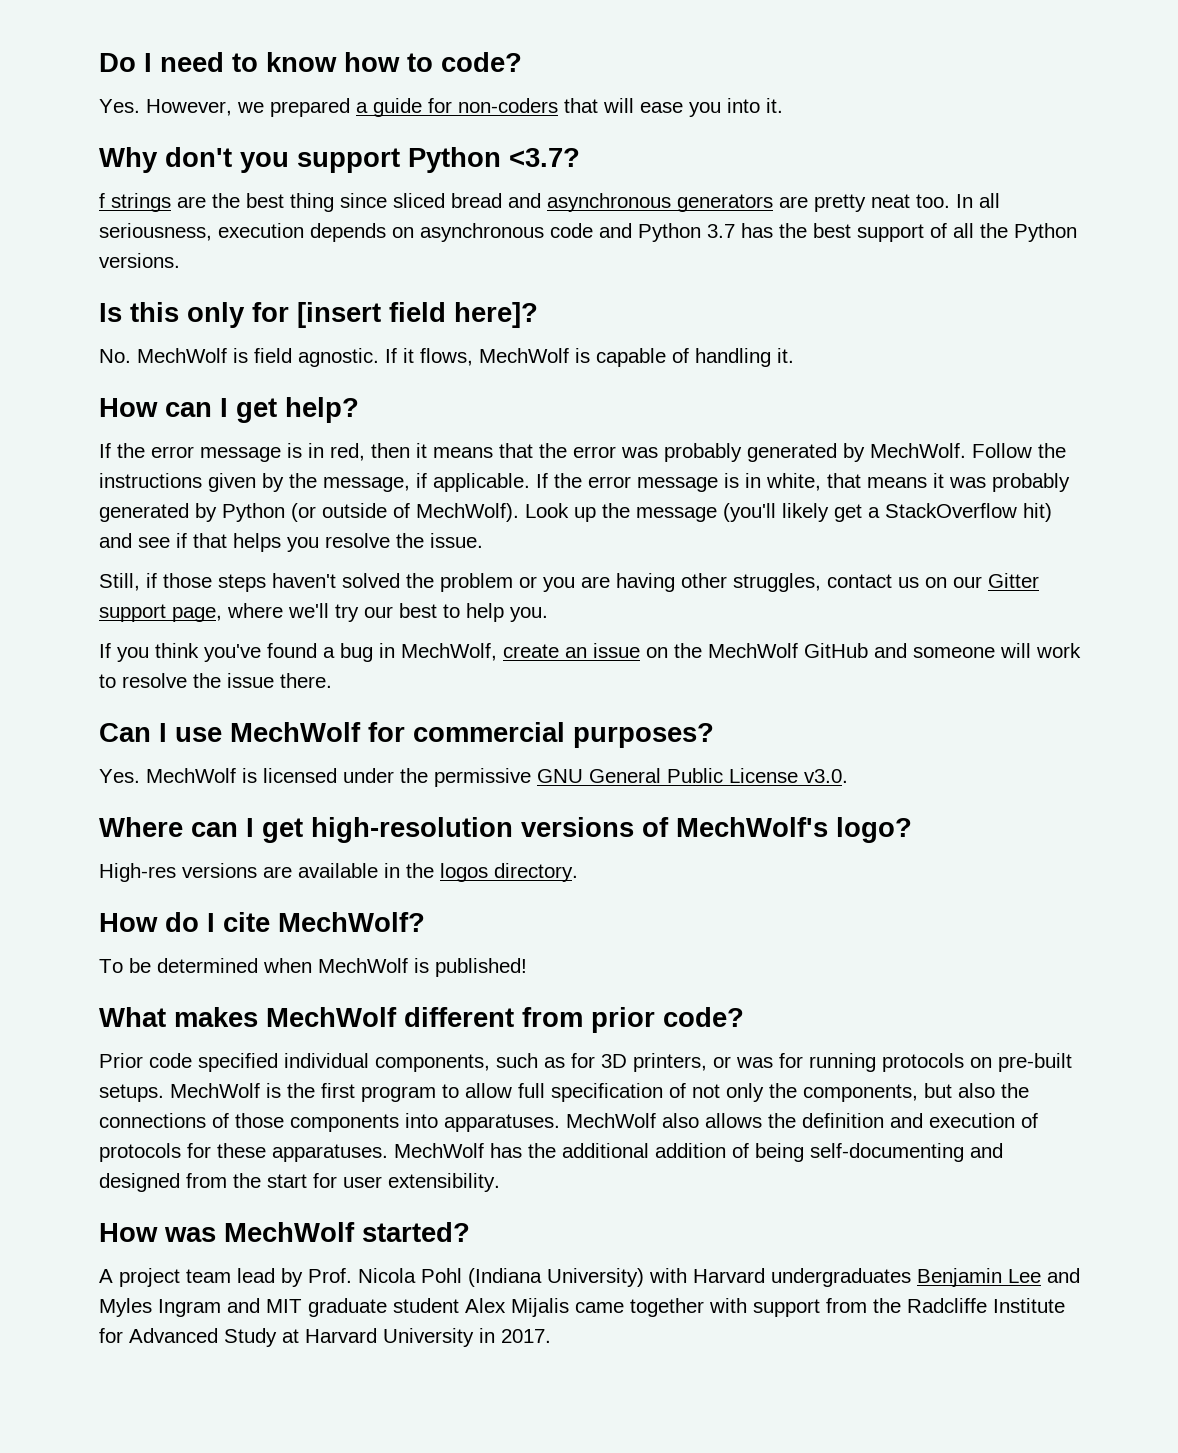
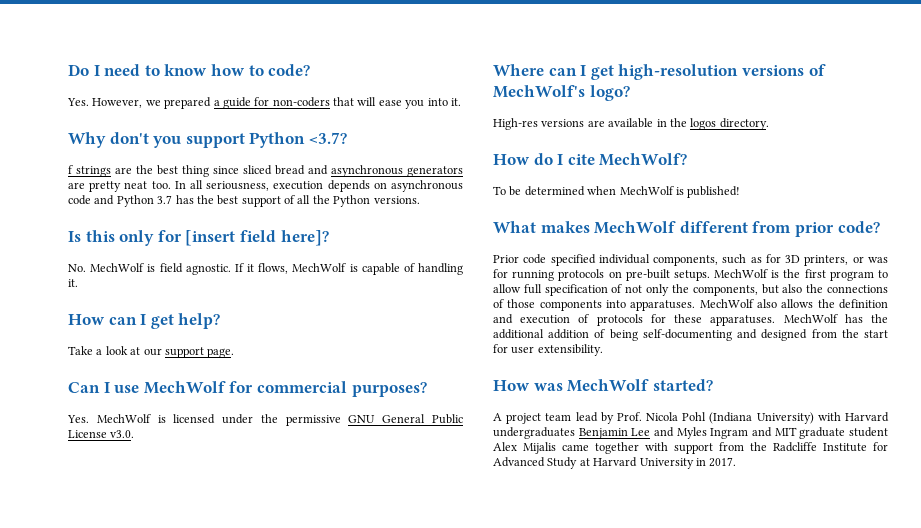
[99,443,1066,462] [99,473,1070,492] [99,503,1052,522] [99,533,483,552] [99,573,1039,592] [99,603,548,622] [99,643,1081,662] [99,673,332,688] If the error message is in red, then it means that the error was probably generated by MechWolf. Follow the instructions given by the message, if applicable. If the error message is in white, that means it was probably generated by Python (or outside of MechWolf). Look up the message (you'll likely get a StackOverflow hit) and see if that helps you resolve the issue. // Still, if those steps haven't solved the problem or you are having other struggles, contact us on our Gitter support page, where we'll try our best to help you. // If you think you've found a bug in MechWolf, create an issue on the MechWolf GitHub and someone will work to resolve the issue there. -> [68,346,235,358] Take a look at our support page.

